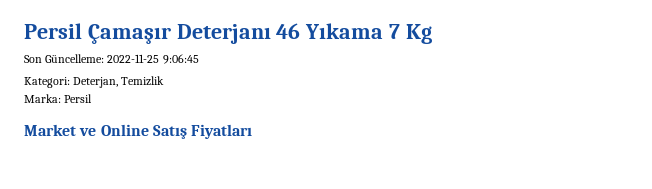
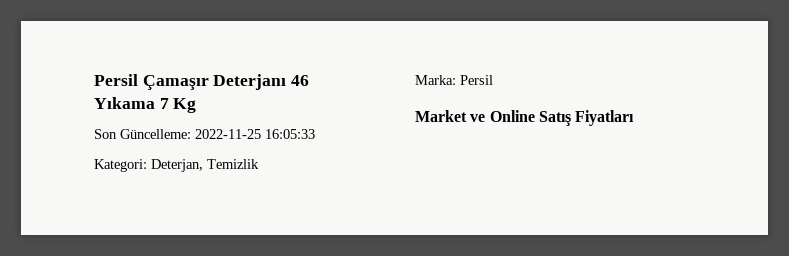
[162,54,199,64] 9:06:45 -> [265,129,315,139] 16:05:33

